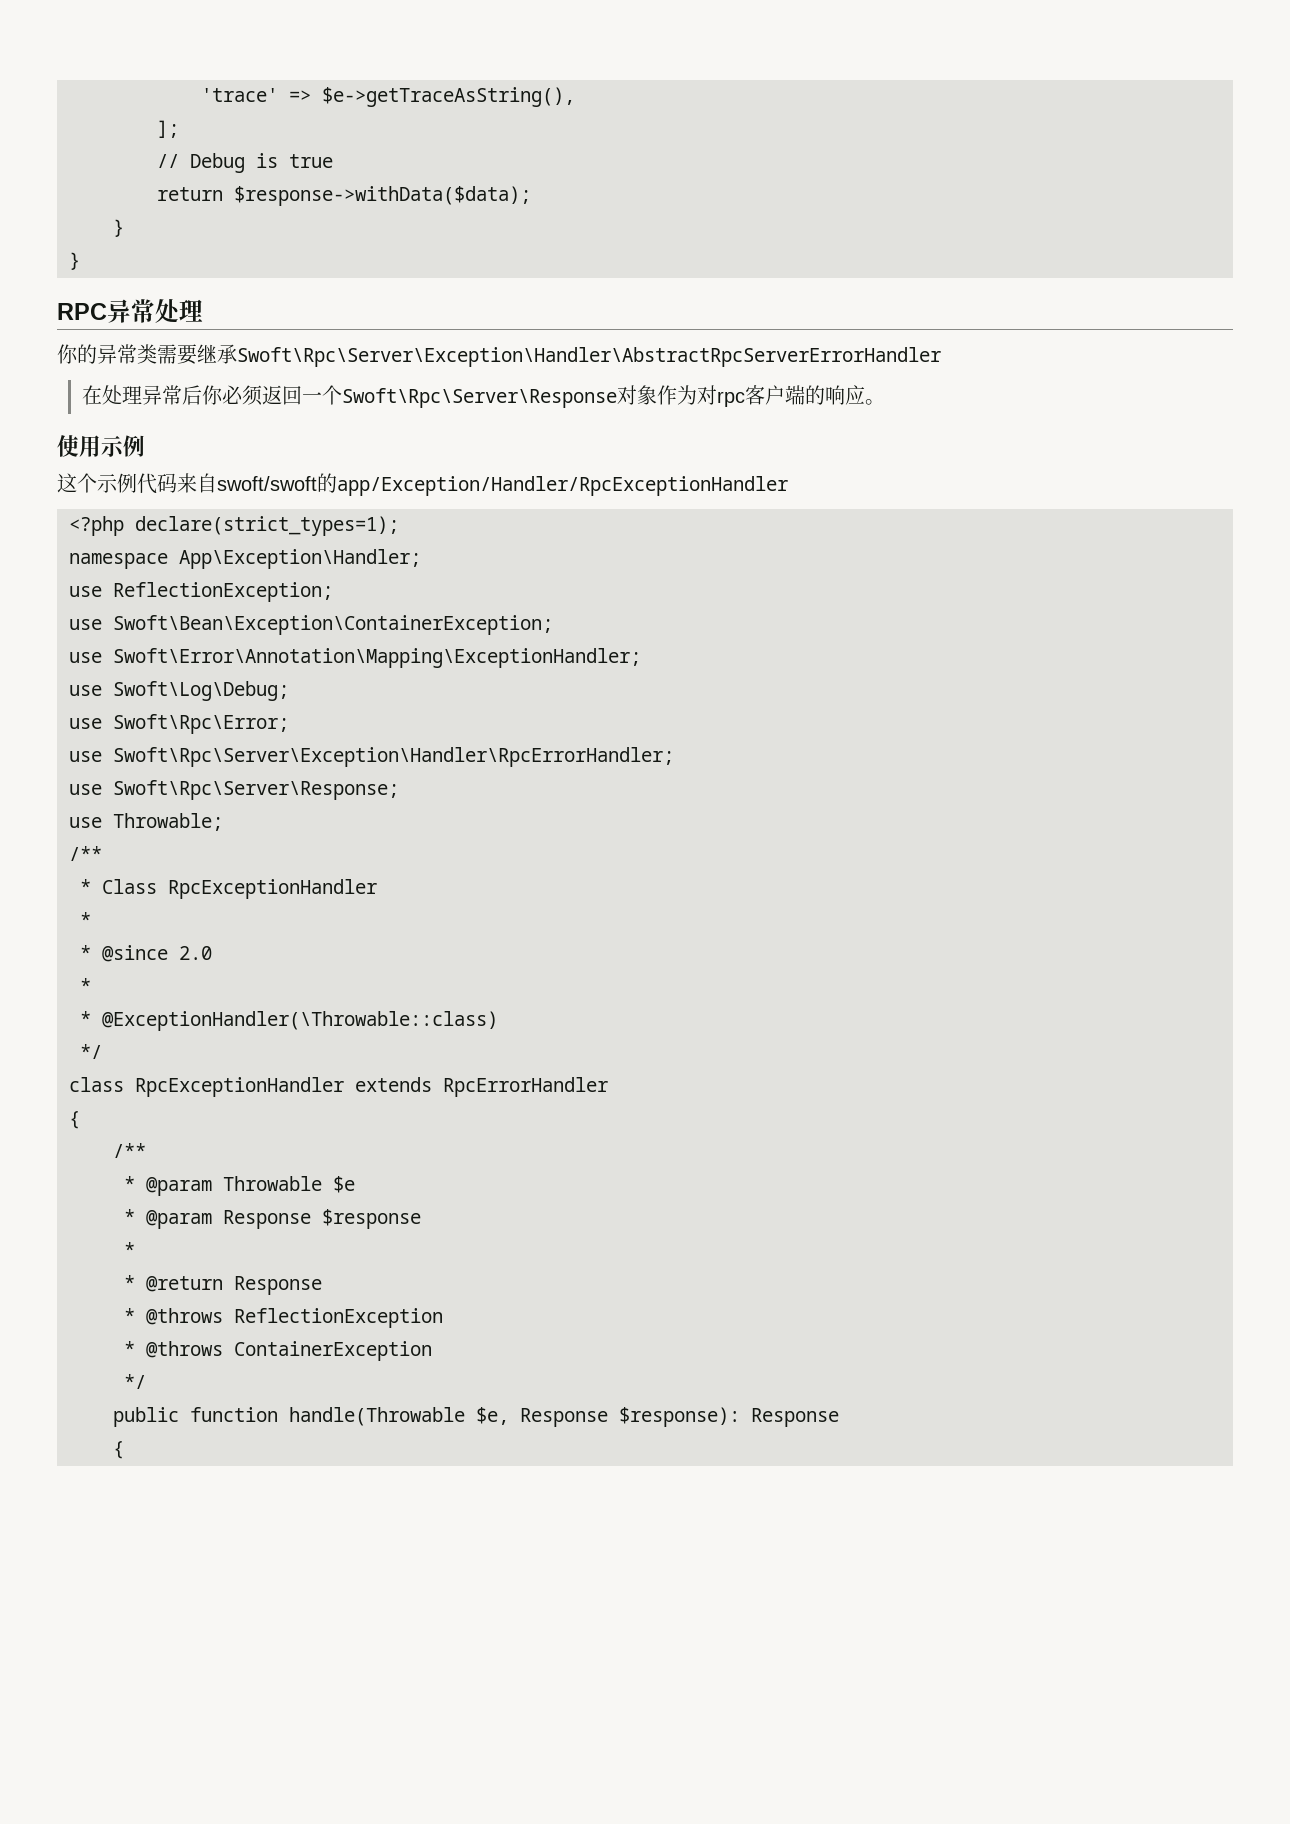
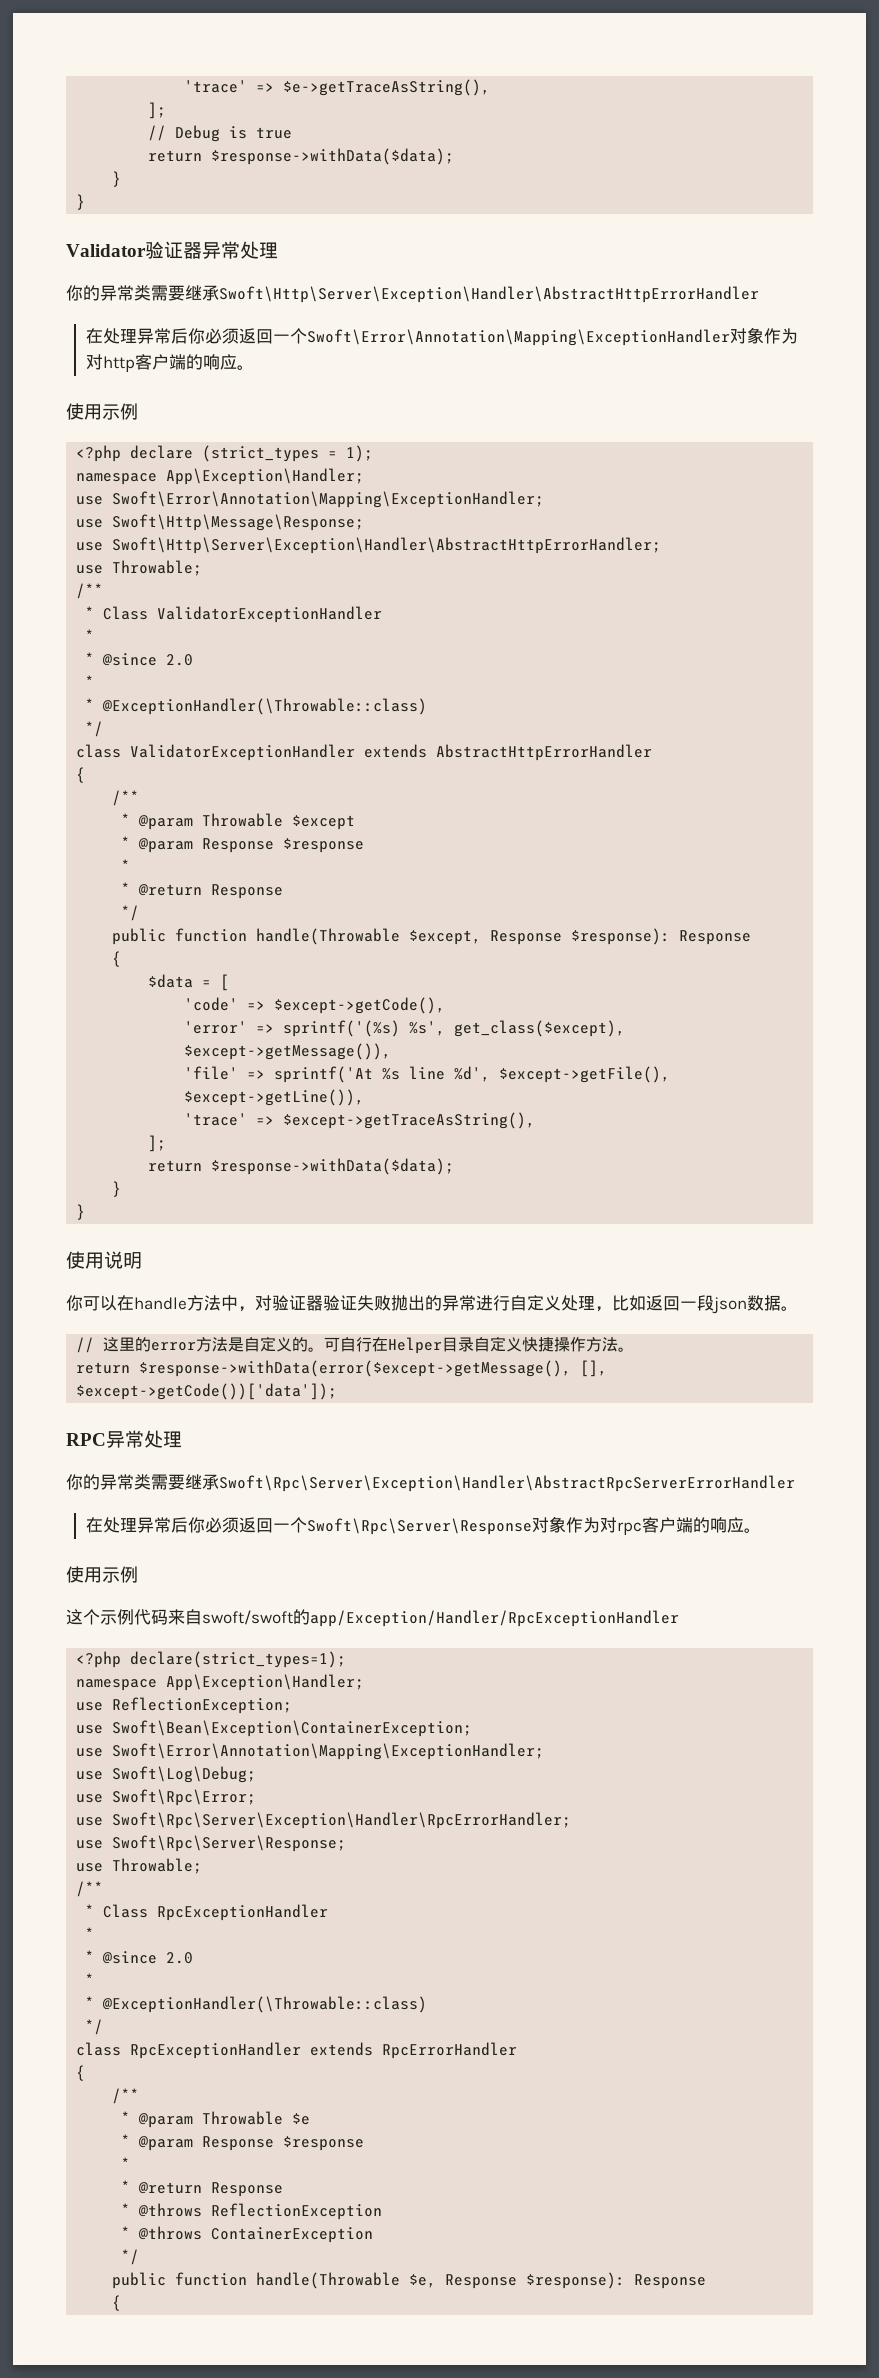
(80, 261) none -> [66,241,278,259] [66,285,759,303] [85,327,798,346] [85,354,254,372] [66,403,138,420] [76,445,374,462] [76,468,365,485] [76,491,545,508] [76,514,365,531] [76,537,662,554] [76,560,203,576] [76,583,104,599] [85,606,383,623] [85,629,95,642] [85,652,194,666] [85,675,95,688] [85,698,428,715] [85,721,104,737] [76,744,653,761] [76,767,86,783] [112,790,140,806] [121,813,356,830] [121,836,365,853] [121,859,131,872] [121,882,284,899] [121,905,140,921] [112,928,752,945] [112,951,122,967] [148,974,230,991] [184,997,446,1014] [184,1020,626,1037] [184,1043,392,1060] [184,1066,671,1083] [184,1089,365,1106] [184,1112,536,1129] [148,1135,167,1152] [148,1158,455,1175] [112,1181,122,1197] [76,1204,86,1220] [66,1251,142,1269] [66,1295,798,1314] [76,1336,635,1354] [76,1360,608,1377] [76,1383,338,1400] // Validator验证器异常处理 // 你的异常类需要继承Swoft\Http\Server\Exception\Handler\AbstractHttpErrorHandler // 在处理异常后你必须返回一个Swoft\Error\Annotation\Mapping\ExceptionHandler对象作为对http客户端的响应。 // 使用示例 // <?php declare (strict_types = 1); // namespace App\Exception\Handler; // use Swoft\Error\Annotation\Mapping\ExceptionHandler; // use Swoft\Http\Message\Response; // use Swoft\Http\Server\Exception\Handler\AbstractHttpErrorHandler; // use Throwable; // /** // * Class ValidatorExceptionHandler // * // * @since 2.0 // * // * @ExceptionHandler(\Throwable::class) // */ // class ValidatorExceptionHandler extends AbstractHttpErrorHandler // { // /** // * @param Throwable $except // * @param Response $response // * // * @return Response // */ // public function handle(Throwable $except, Response $response): Response // { // $data = [ // 'code' => $except->getCode(), // 'error' => sprintf('(%s) %s', get_class($except), $except->getMessage()), // 'file' => sprintf('At %s line %d', $except->getFile(), $except->getLine()), // 'trace' => $except->getTraceAsString(), // ]; // return $response->withData($data); // } // } // 使用说明 // 你可以在handle方法中，对验证器验证失败抛出的异常进行自定义处理，比如返回一段json数据。 // // 这里的error方法是自定义的。可自行在Helper目录自定义快捷操作方法。 // return $response->withData(error($except->getMessage(), [], $except->getCode())['data']);

